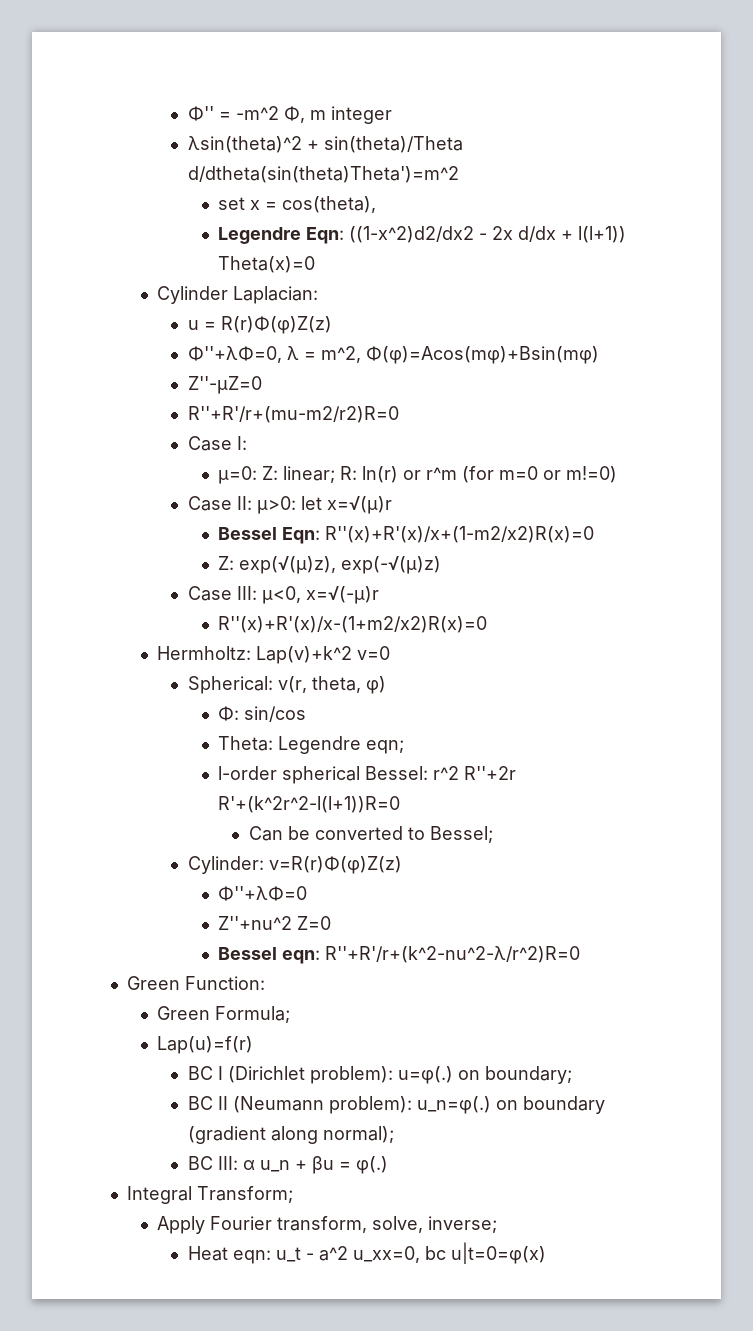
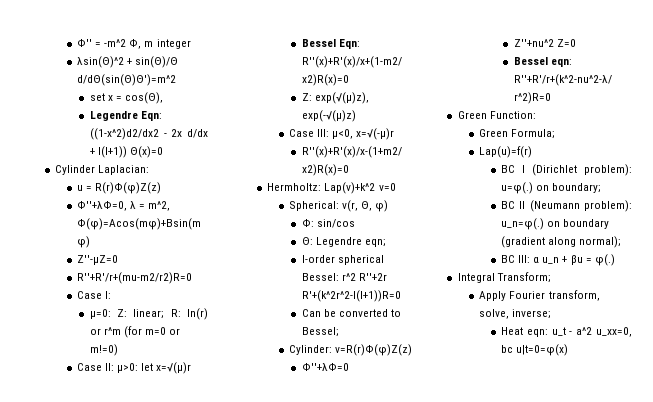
[187,136,463,153] [187,166,459,183] λsin(theta)^2 + sin(theta)/Theta d/dtheta(sin(theta)Theta')=m^2 -> [77,56,179,68] [77,74,177,86] λsin(Θ)^2 + sin(Θ)/Θ d/dΘ(sin(Θ)Θ')=m^2
[282,196,377,213] cos(theta), -> [125,92,164,104] cos(Θ),
[218,256,316,273] Theta(x)=0 -> [129,146,163,158] Θ(x)=0
[311,676,361,693] theta, -> [361,201,373,211] Θ,
[218,736,274,751] Theta: -> [301,237,313,245] Θ:

